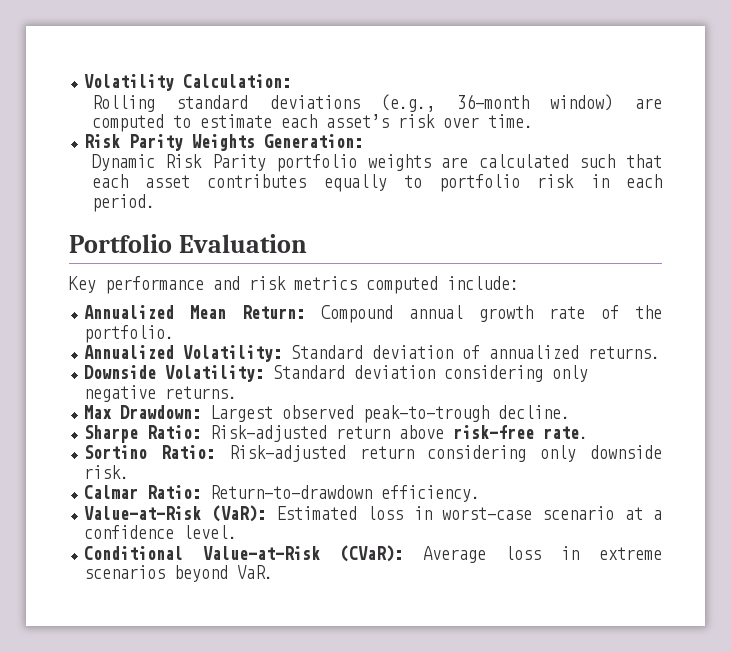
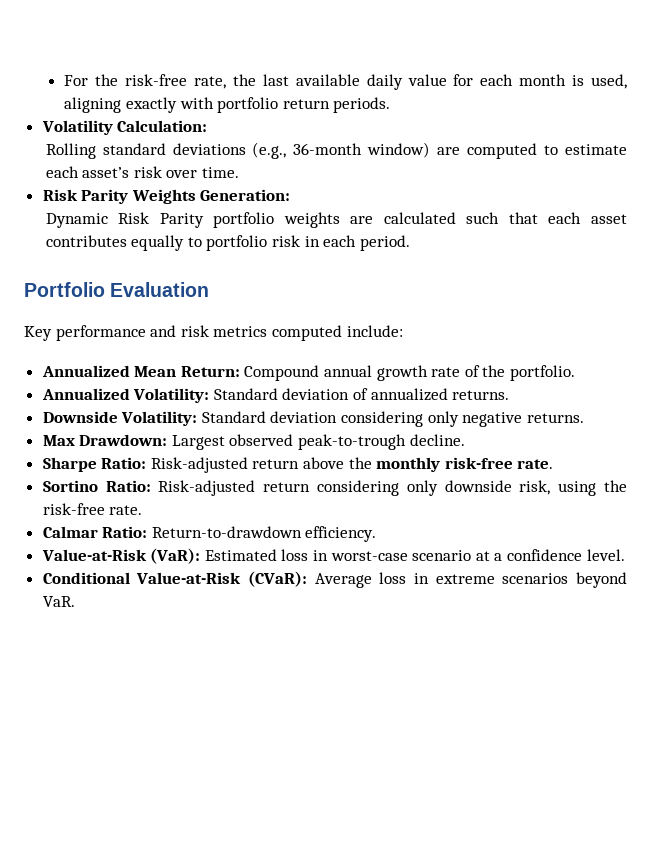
(84, 82) none -> [64,74,627,90] [64,97,391,113] For the risk-free rate, the last available daily value for each month is used, aligning exactly with portfolio return periods. //
(445, 432) none -> [348,457,441,472] the monthly
[84,465,130,479] risk. -> [519,480,627,496] [42,503,143,515] risk, using the risk-free rate.

